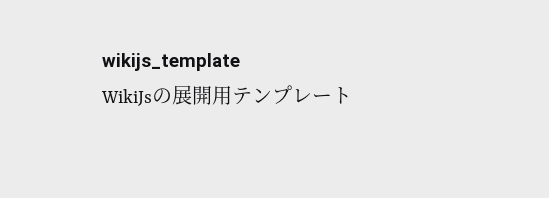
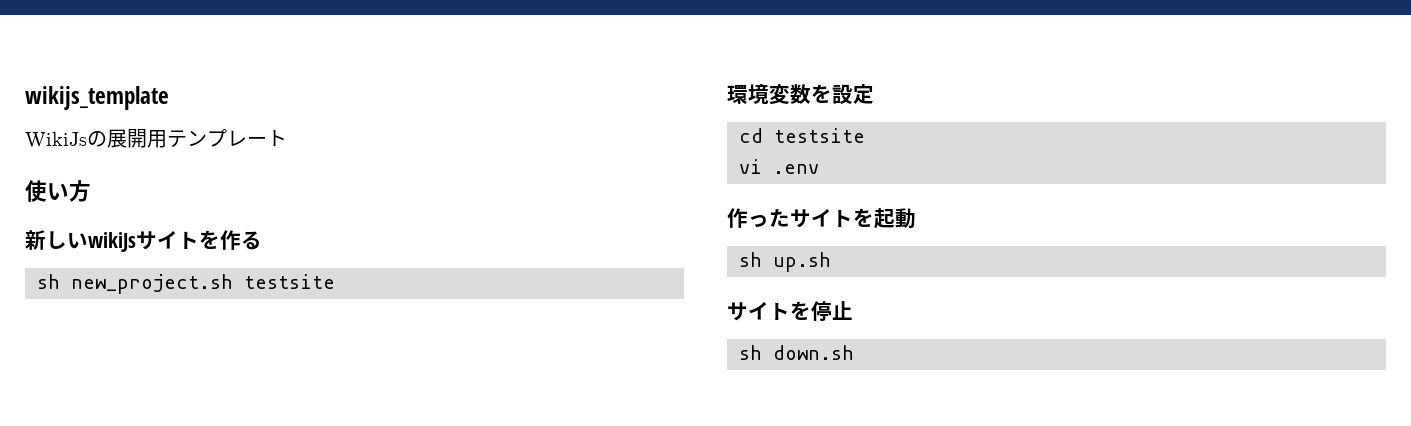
(352, 95) none -> [25,180,91,202] [25,230,262,252] [37,274,335,294] [727,84,874,105] [739,128,865,143] [739,159,819,174] [727,208,916,229] [739,252,831,272] [727,301,853,321] [739,345,854,360] // 使い方 // 新しいwikiJsサイトを作る // sh new_project.sh testsite // 環境変数を設定 // cd testsite // vi .env // 作ったサイトを起動 // sh up.sh // サイトを停止 // sh down.sh

